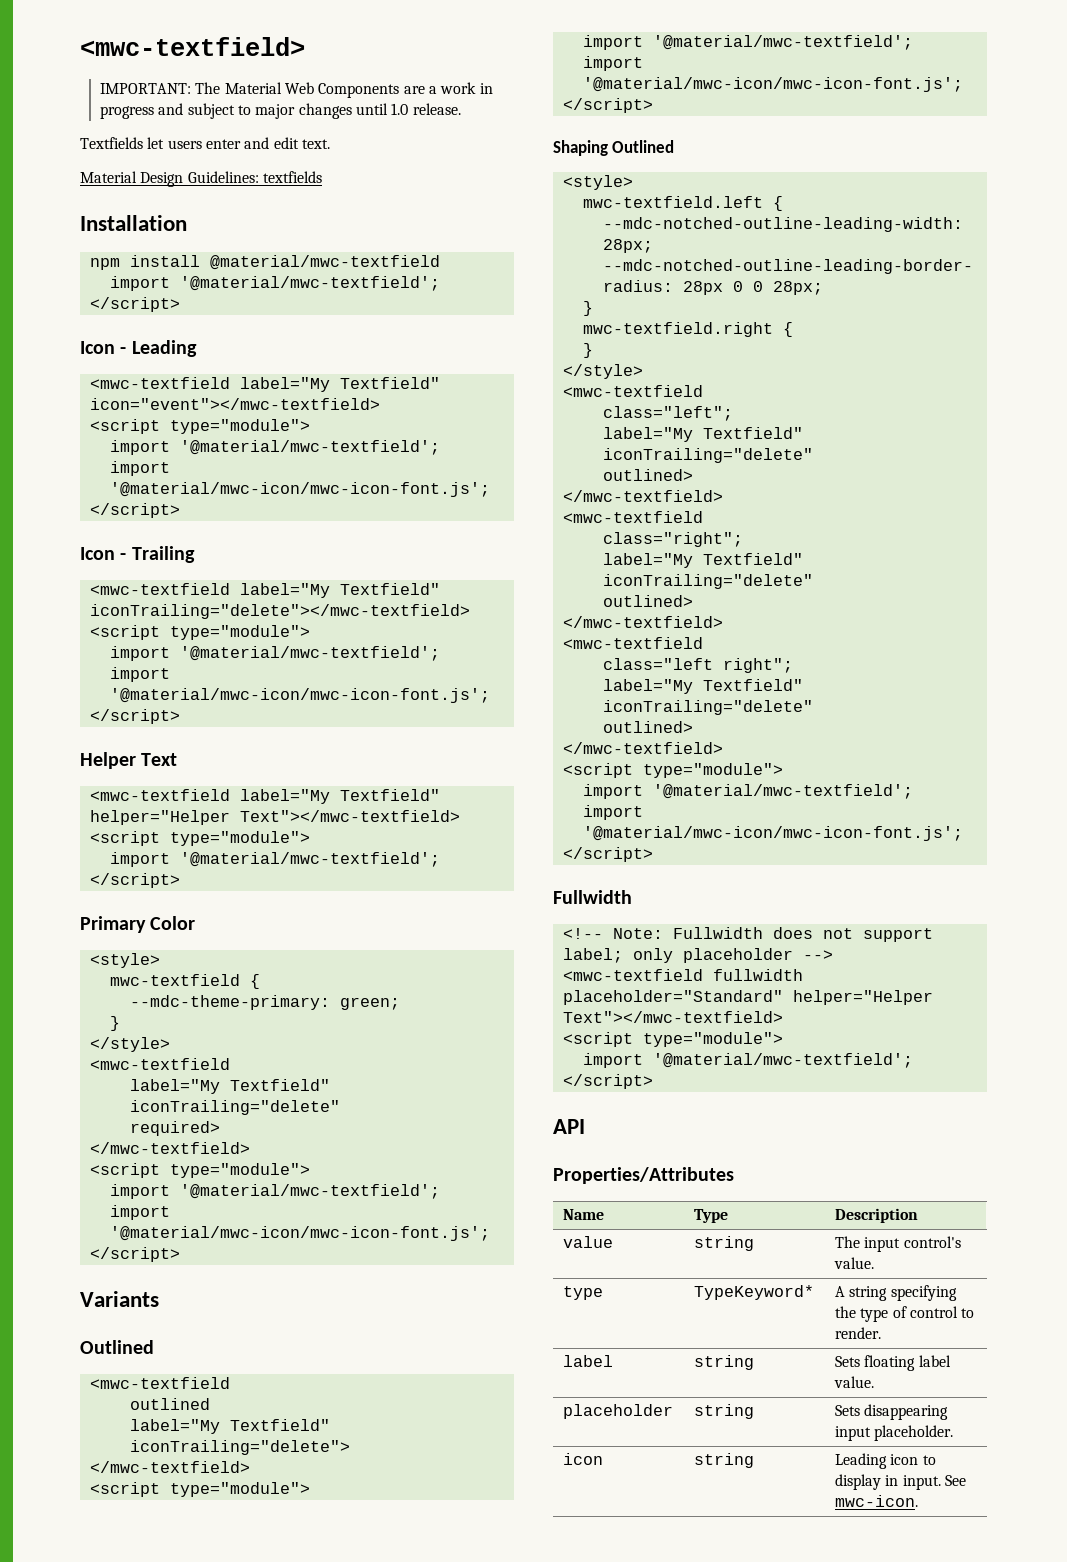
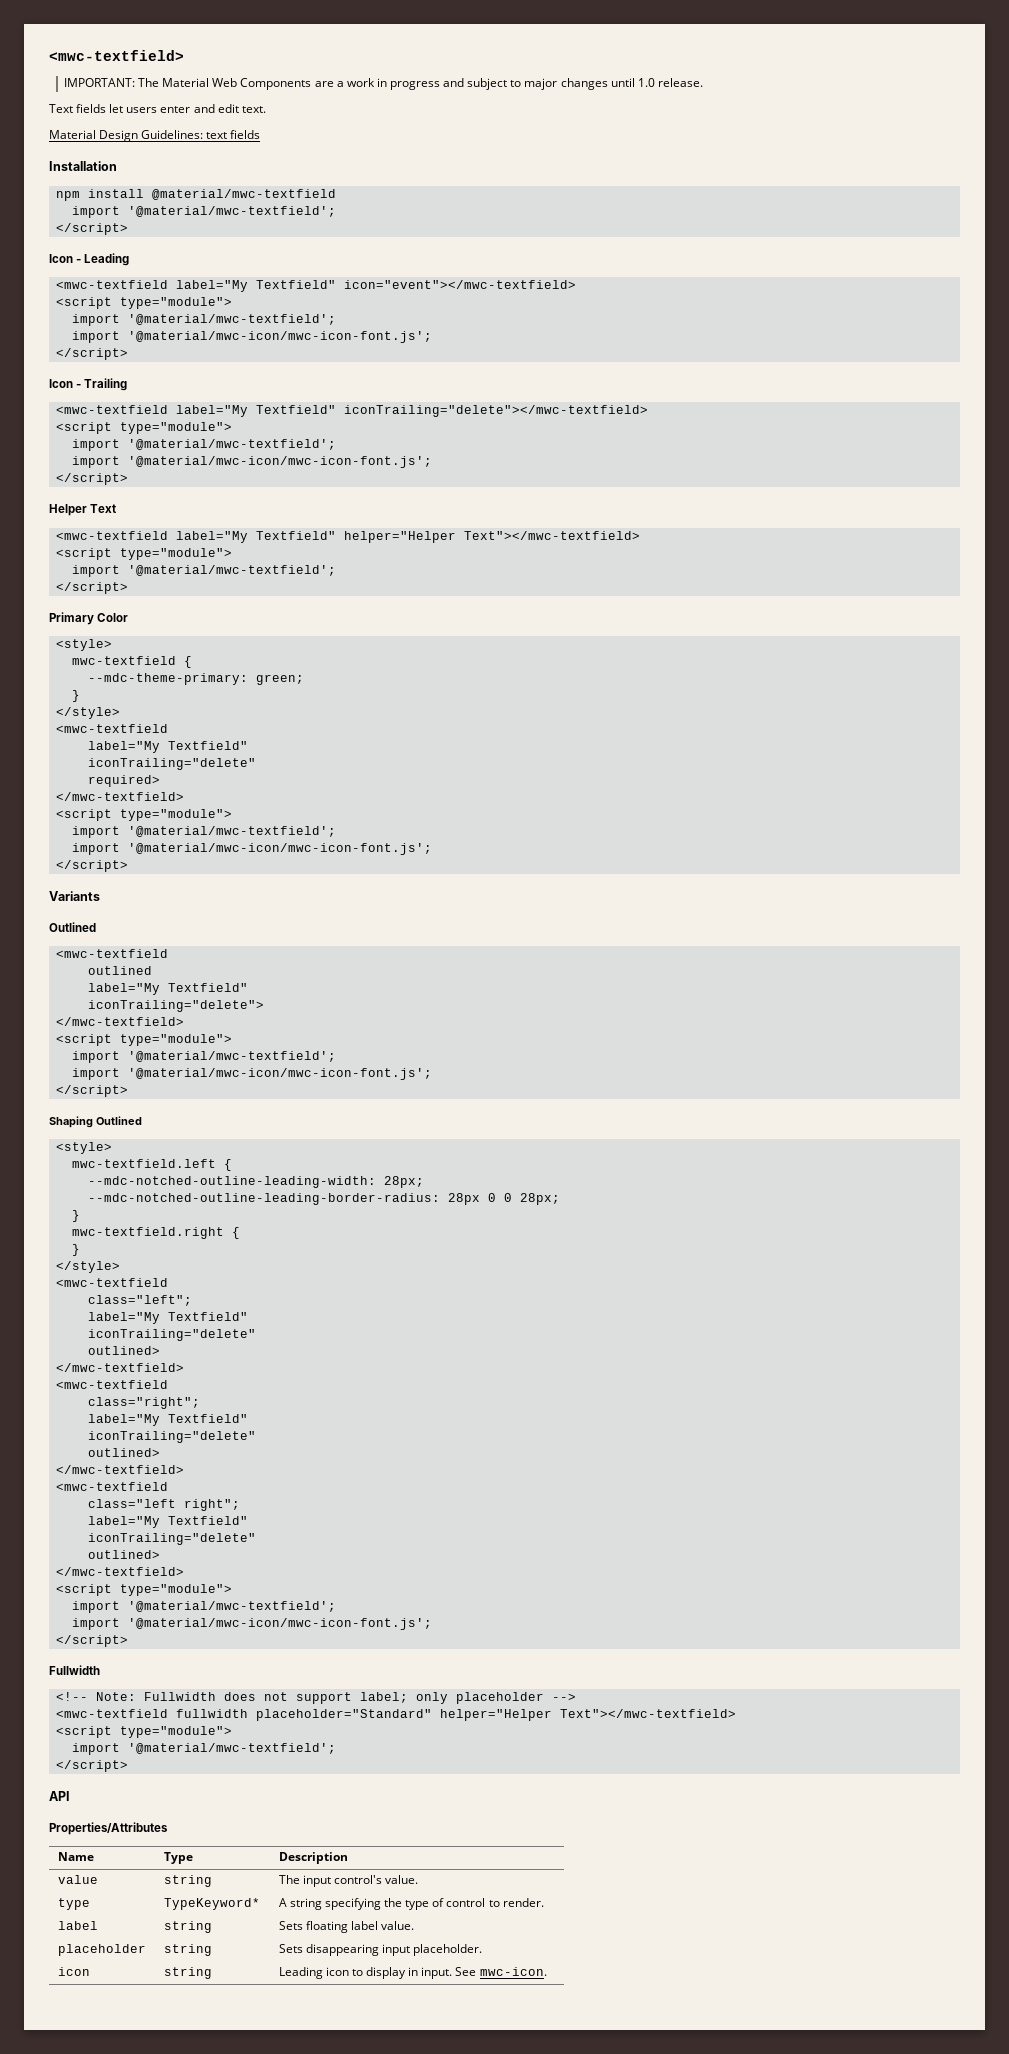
[80,137,143,149] Textfields -> [49,104,107,113] Text fields
[262,171,322,183] textfields -> [206,130,261,139] text fields

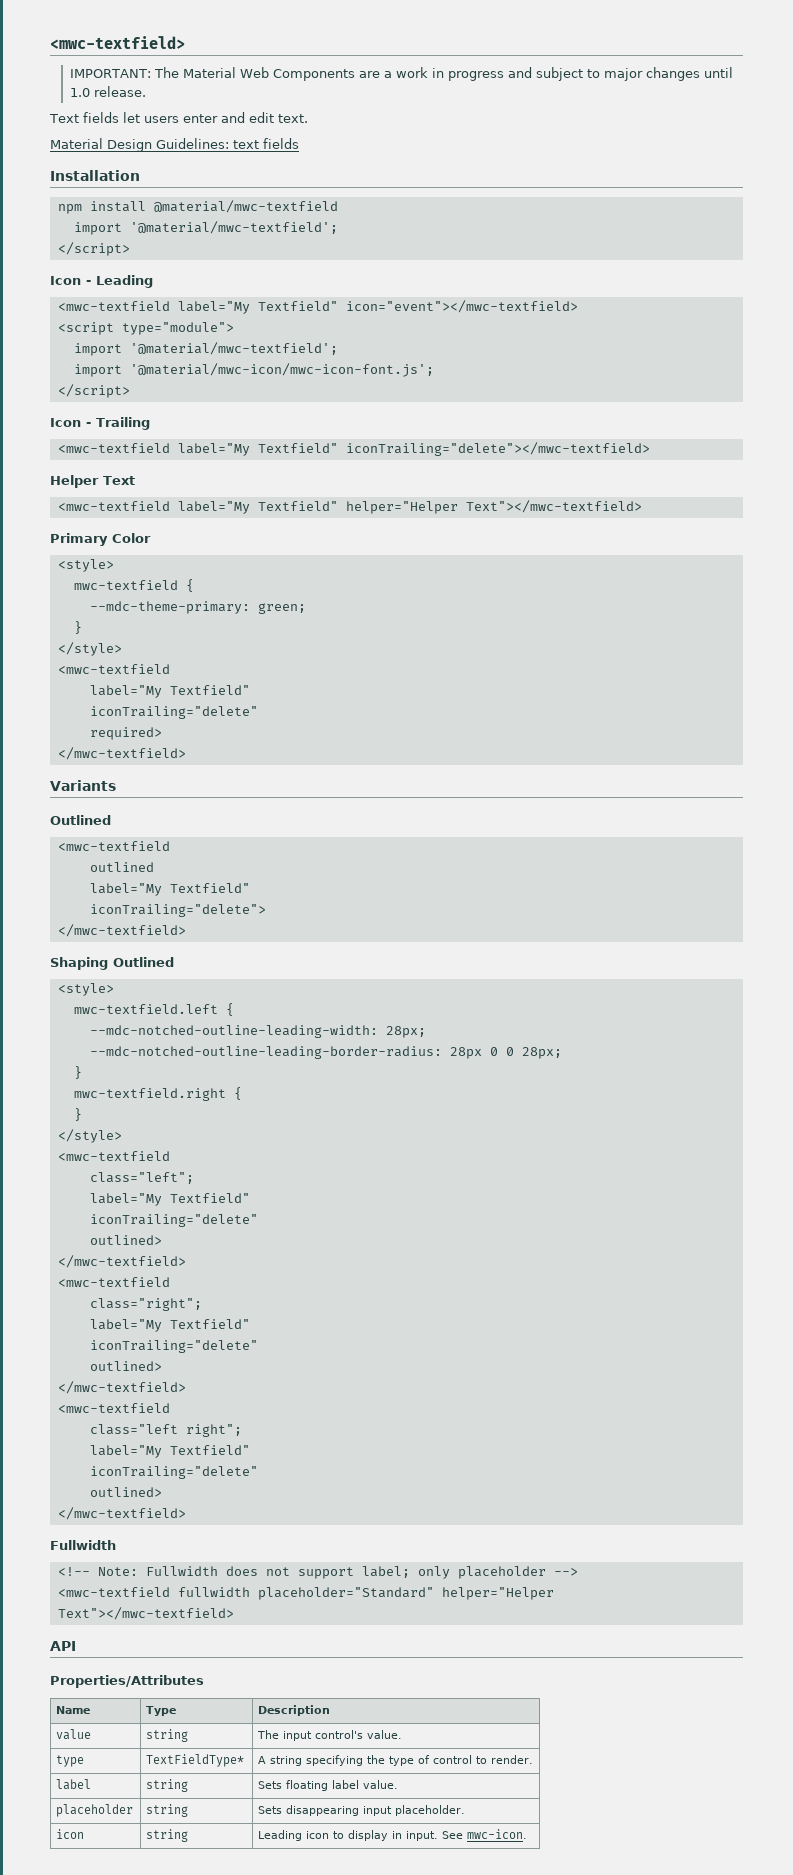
[55,422,232,434] [71,439,336,451] [71,456,432,468] [55,473,128,485] // <script type="module"> // import '@material/mwc-textfield'; // import '@material/mwc-icon/mwc-icon-font.js'; // </script> -> (650, 449) none
[55,548,232,560] [71,565,336,577] [55,582,128,594] // <script type="module"> // import '@material/mwc-textfield'; // </script> -> (642, 506) none
[55,809,232,821] [71,826,336,838] [71,843,432,855] [55,860,128,872] // <script type="module"> // import '@material/mwc-textfield'; // import '@material/mwc-icon/mwc-icon-font.js'; // </script> -> (186, 753) none
[55,1034,232,1046] [71,1051,336,1063] [71,1068,432,1080] [55,1085,128,1097] // <script type="module"> // import '@material/mwc-textfield'; // import '@material/mwc-icon/mwc-icon-font.js'; // </script> -> (186, 930) none
[55,1584,232,1596] [71,1601,336,1613] [71,1618,432,1630] [55,1635,128,1647] // <script type="module"> // import '@material/mwc-textfield'; // import '@material/mwc-icon/mwc-icon-font.js'; // </script> -> (186, 1513) none
[55,1726,232,1738] [71,1743,336,1755] [55,1760,128,1772] // <script type="module"> // import '@material/mwc-textfield'; // </script> -> (234, 1613) none
[163,1898,260,1910] TypeKeyword* -> [146,1754,245,1767] TextFieldType*

